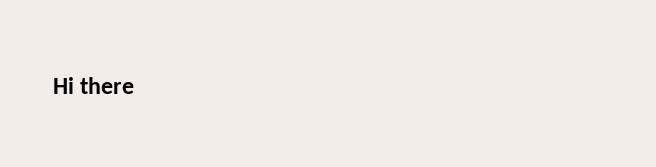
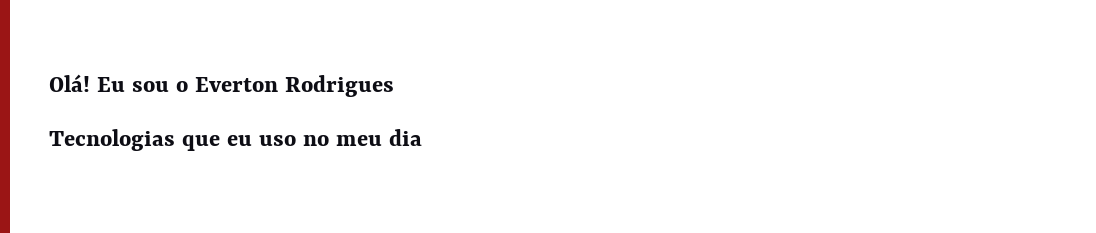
[53,77,135,94] Hi there -> [49,74,395,97] [49,129,423,151] Olá! Eu sou o Everton Rodrigues // Tecnologias que eu uso no meu dia

